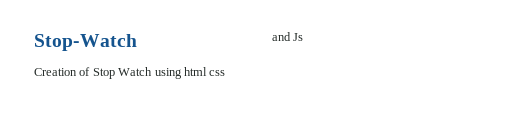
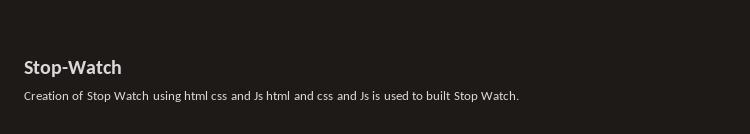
(304, 37) none -> [266,91,520,102] html and css and Js is used to built Stop Watch.

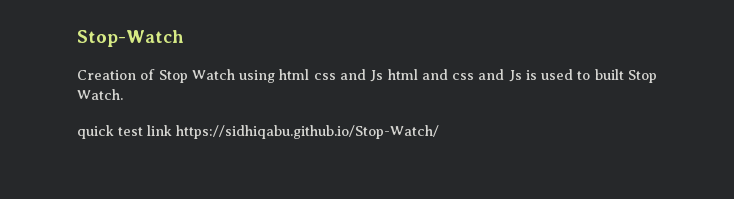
(520, 95) none -> [77,125,439,139] // quick test link https://sidhiqabu.github.io/Stop-Watch/

